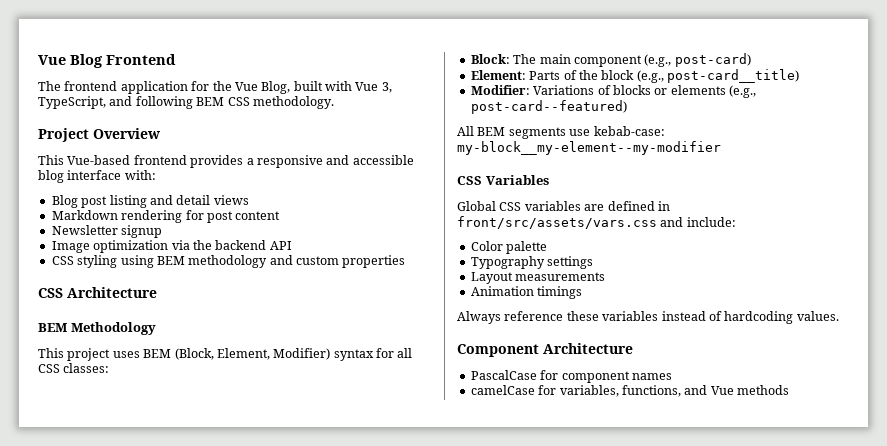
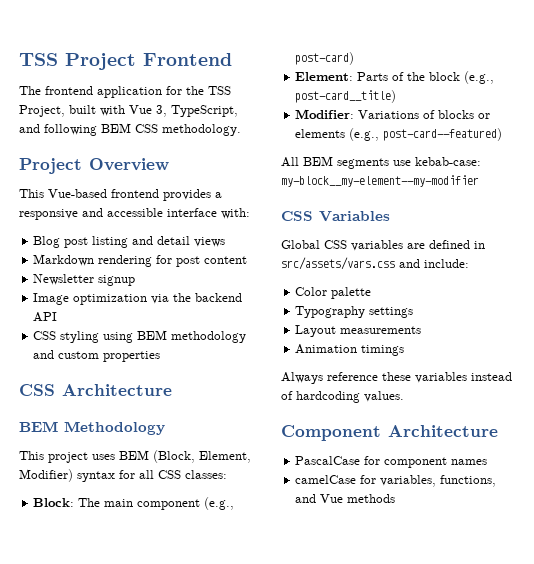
[38,54,103,68] Vue Blog -> [19,53,136,70] TSS Project
[234,81,291,94] Vue Blog, -> [208,86,231,95] [19,105,65,117] TSS Project,
[38,170,64,183] blog -> (163, 212) none
[457,216,657,229] front/src/assets/vars.css -> [281,257,395,270] src/assets/vars.css

